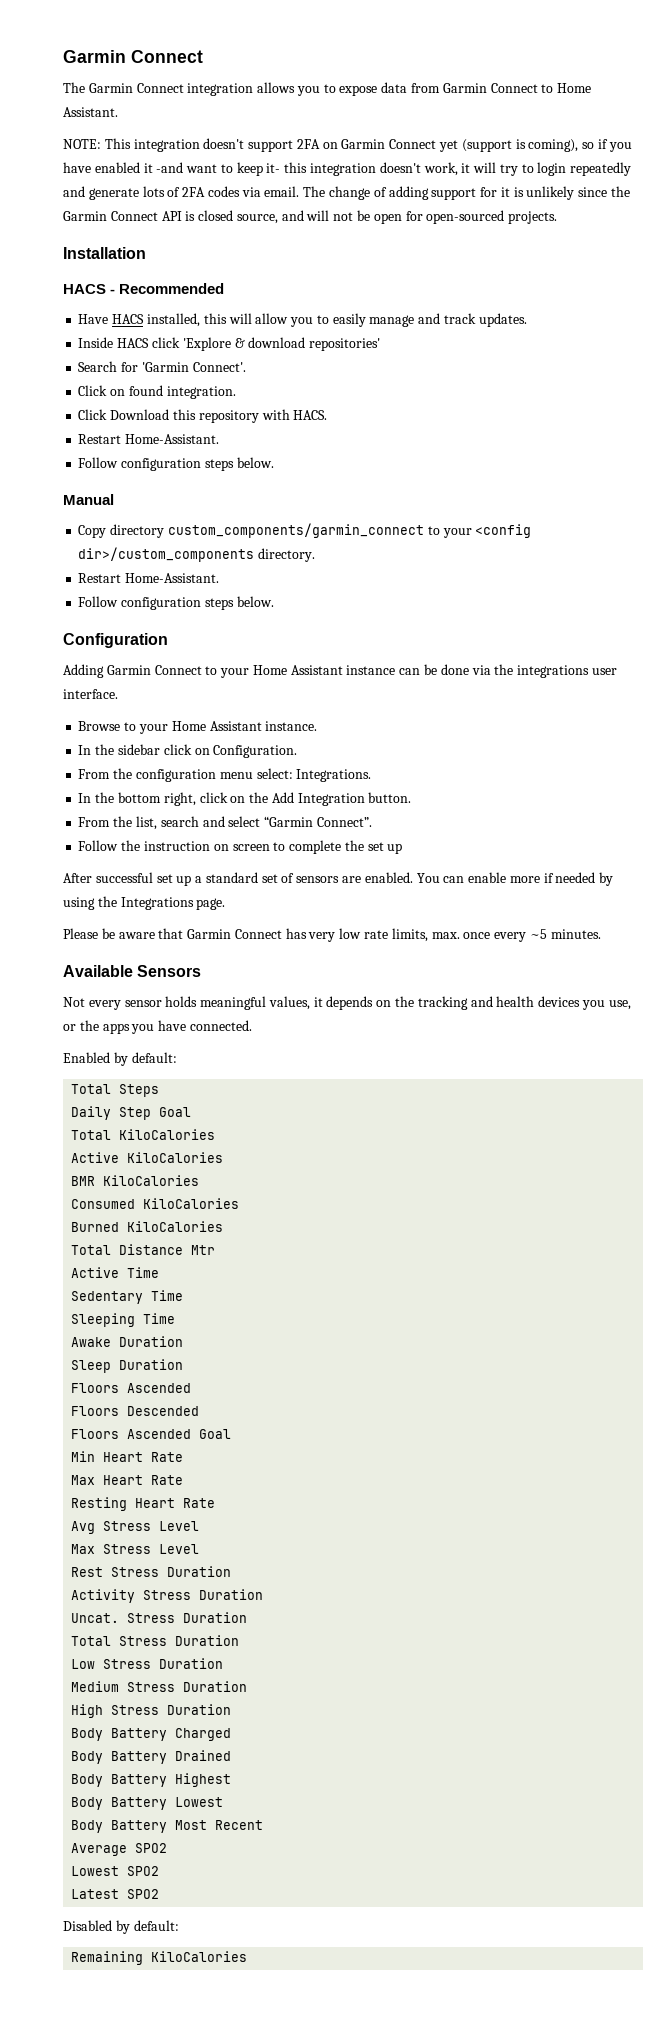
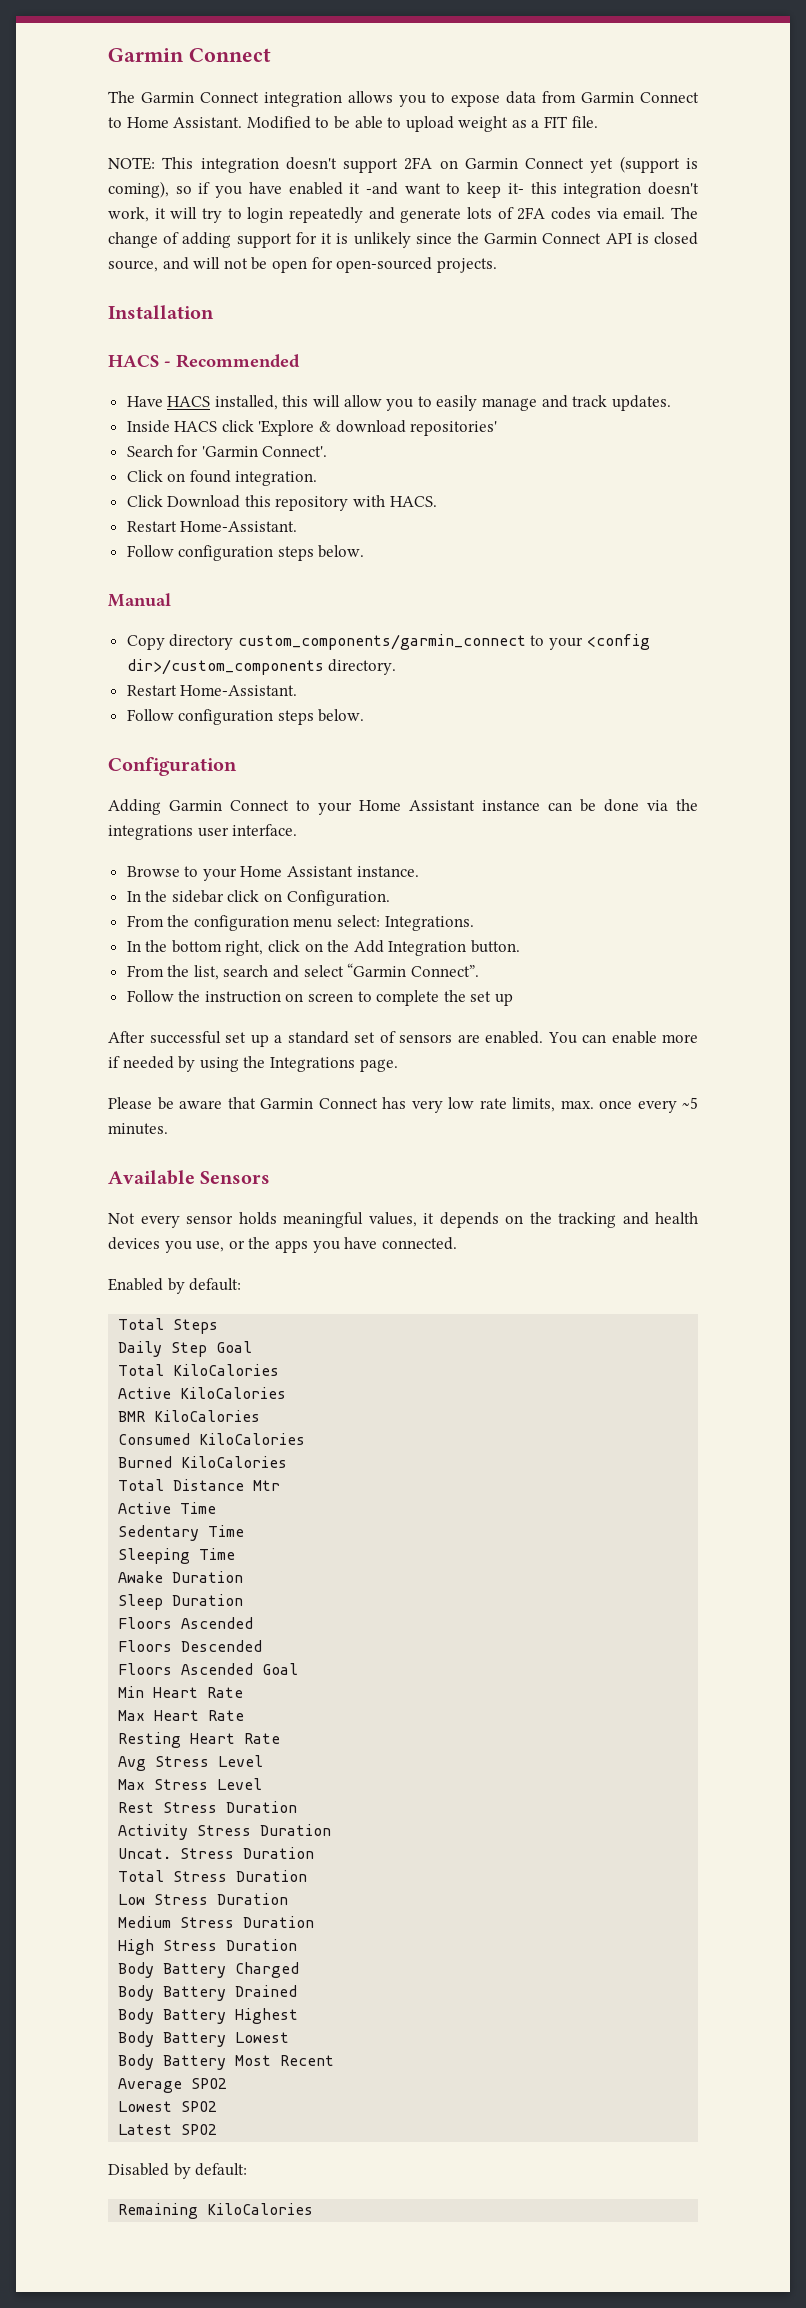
(118, 112) none -> [246,116,598,132] Modified to be able to upload weight as a FIT file.

